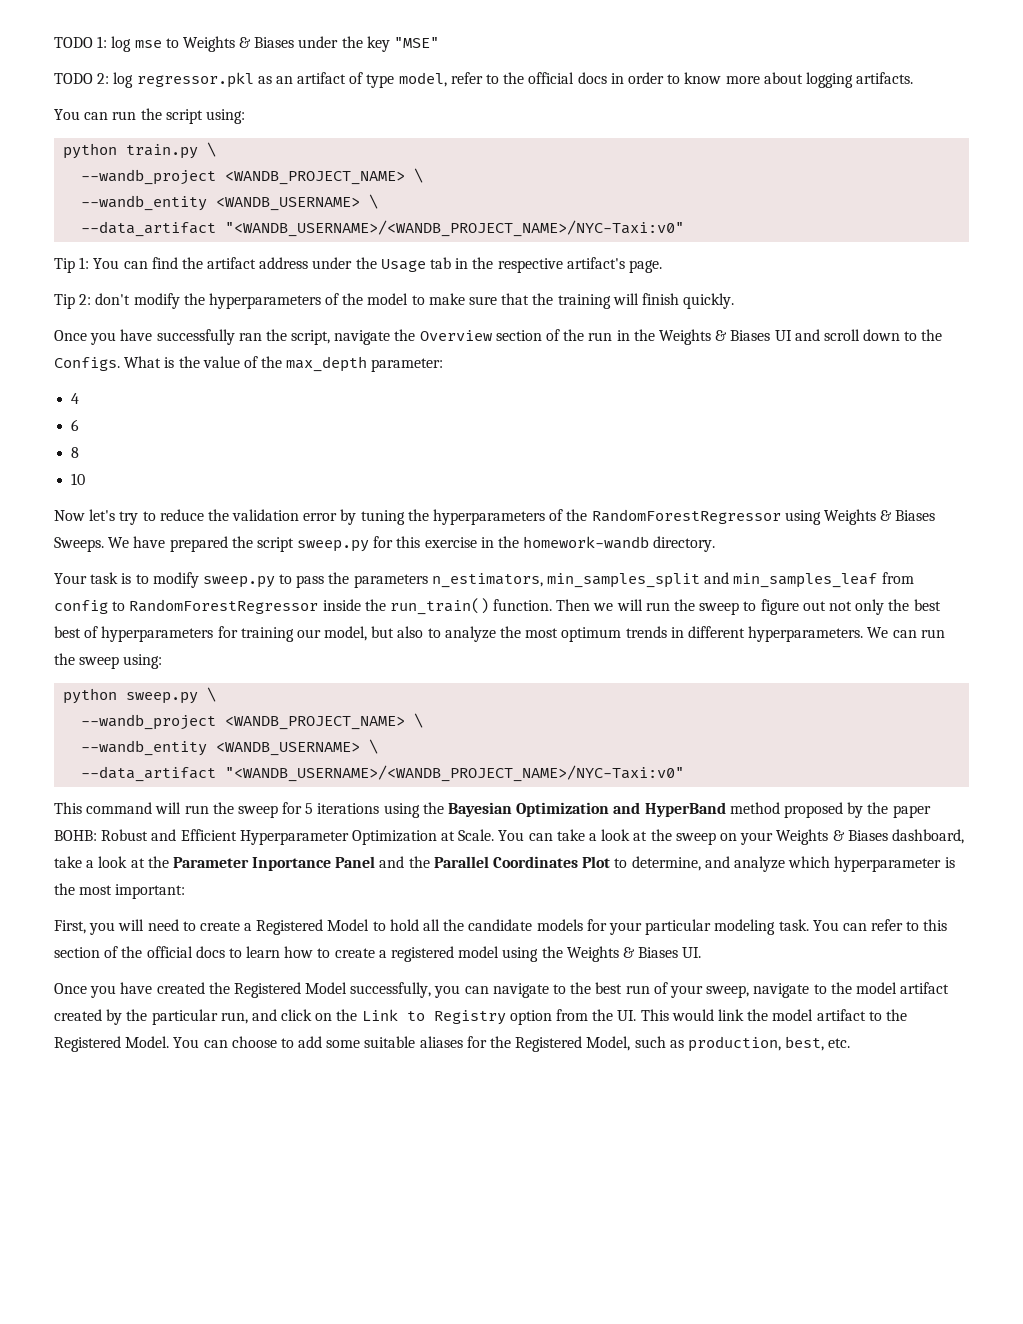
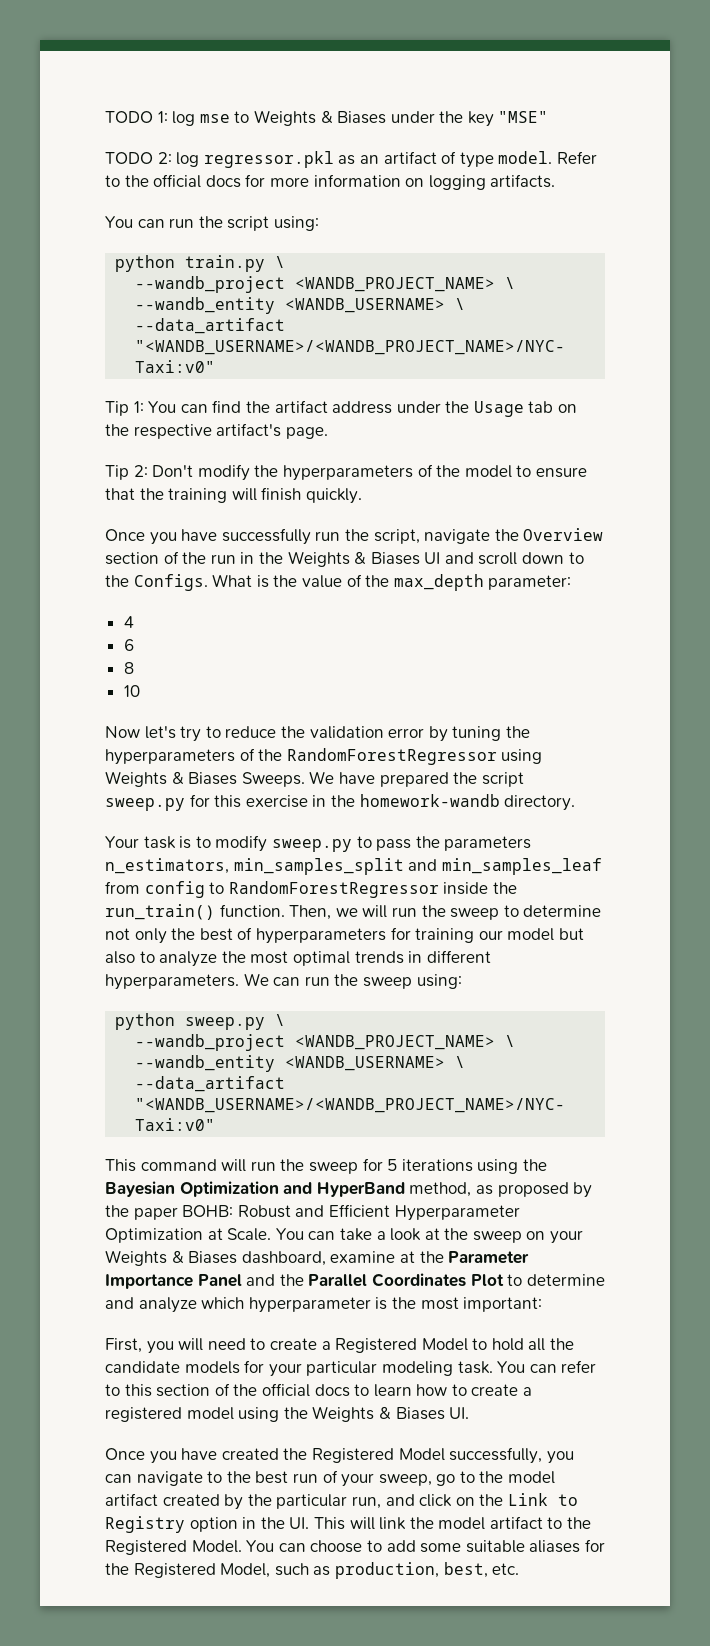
[398,72,483,87] model, refer -> [498,151,597,164] model. Refer
[610,72,803,84] in order to know more about -> [245,174,425,187] for more information on
[455,258,469,269] in -> [558,404,578,413] on
[95,293,131,305] don't -> [152,465,194,477] Don't
[428,293,498,305] make sure -> [535,467,587,478] ensure
[238,333,262,341] ran -> [315,531,341,541] run
[556,599,591,611] Then -> [289,905,332,920] Then,
[760,599,826,615] figure out -> [523,905,602,917] determine
[54,626,81,638] best -> (233, 934) none
[324,626,368,641] model, -> [507,928,555,941] model
[561,627,622,642] optimum -> [292,951,350,966] optimal
[729,802,780,814] method -> [409,1182,493,1197] method, as
[54,856,128,868] take a look -> [330,1251,396,1263] examine
[252,857,332,871] Inportance -> [105,1274,193,1289] Importance
[631,856,701,871] determine, -> [526,1274,605,1286] determine
[753,983,810,998] navigate -> [436,1474,456,1486] go
[556,1009,589,1021] from -> [242,1517,257,1529] in
[671,1009,714,1021] would -> [349,1517,375,1530] will

